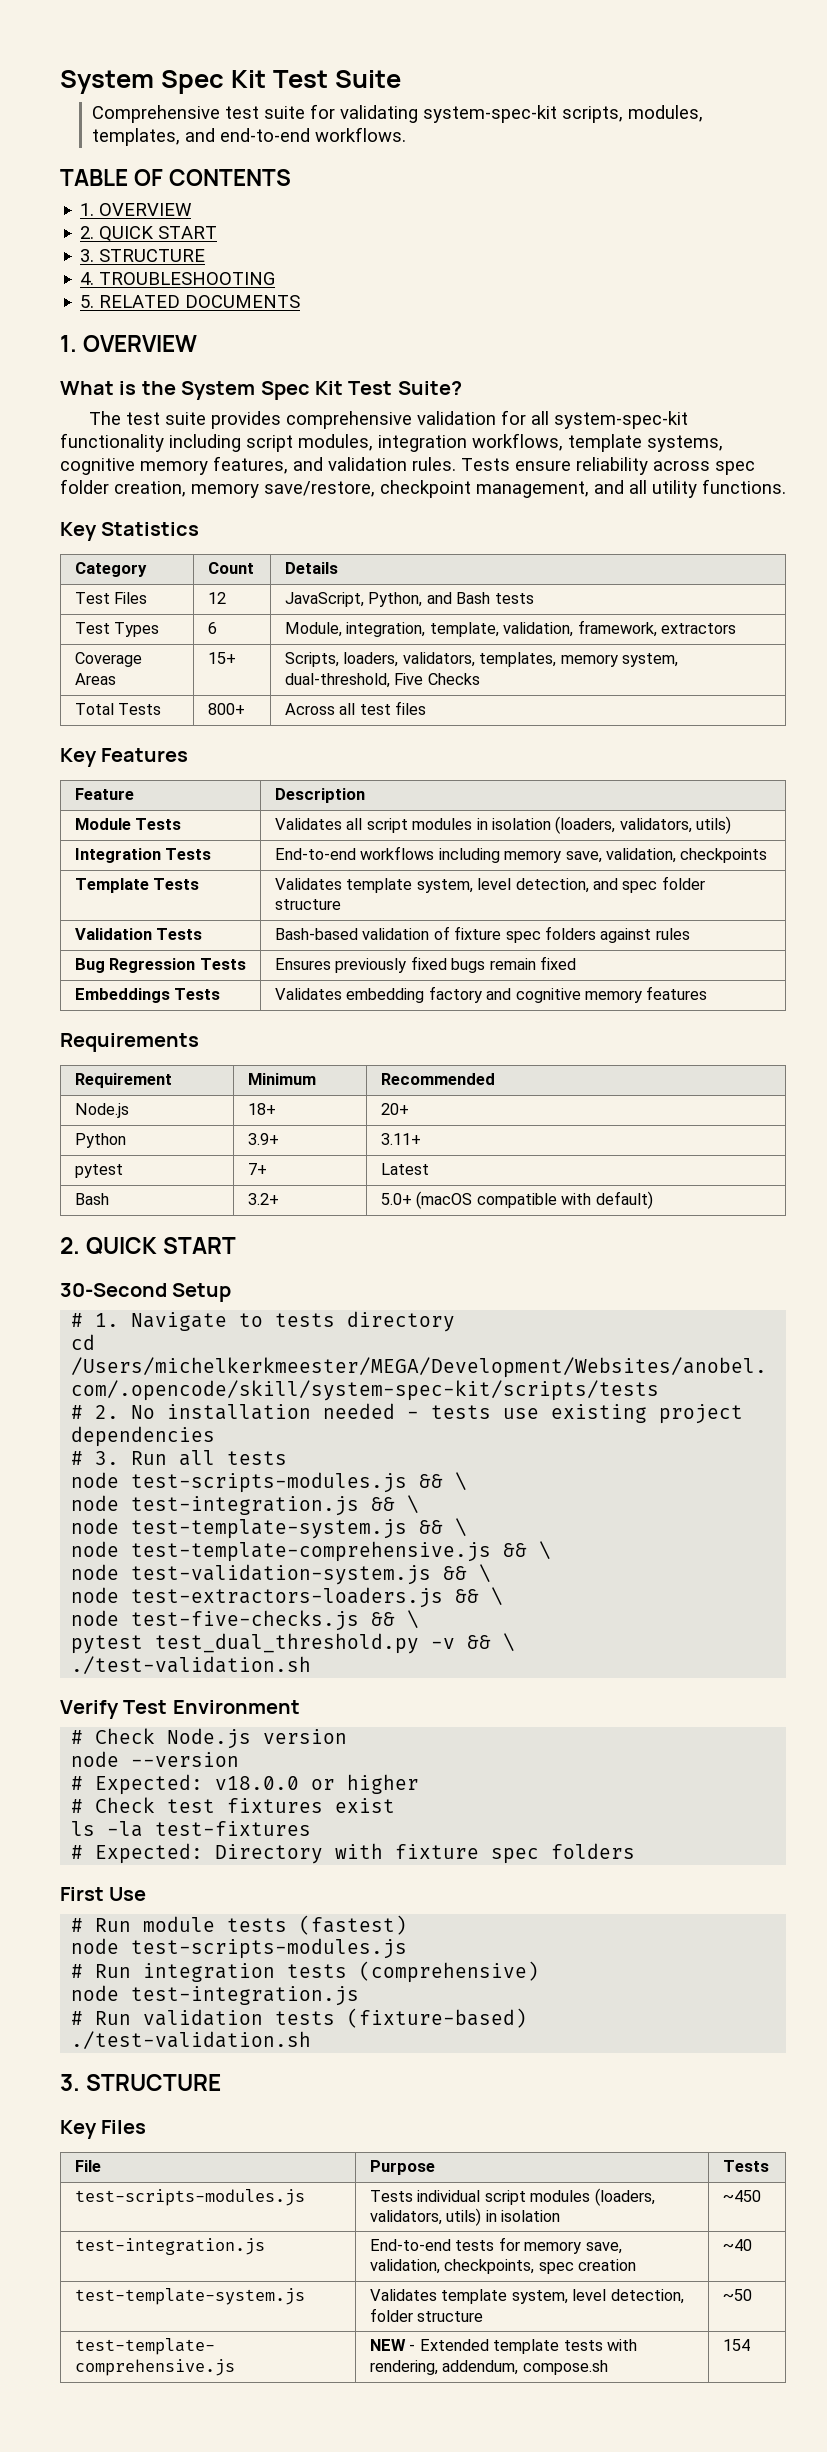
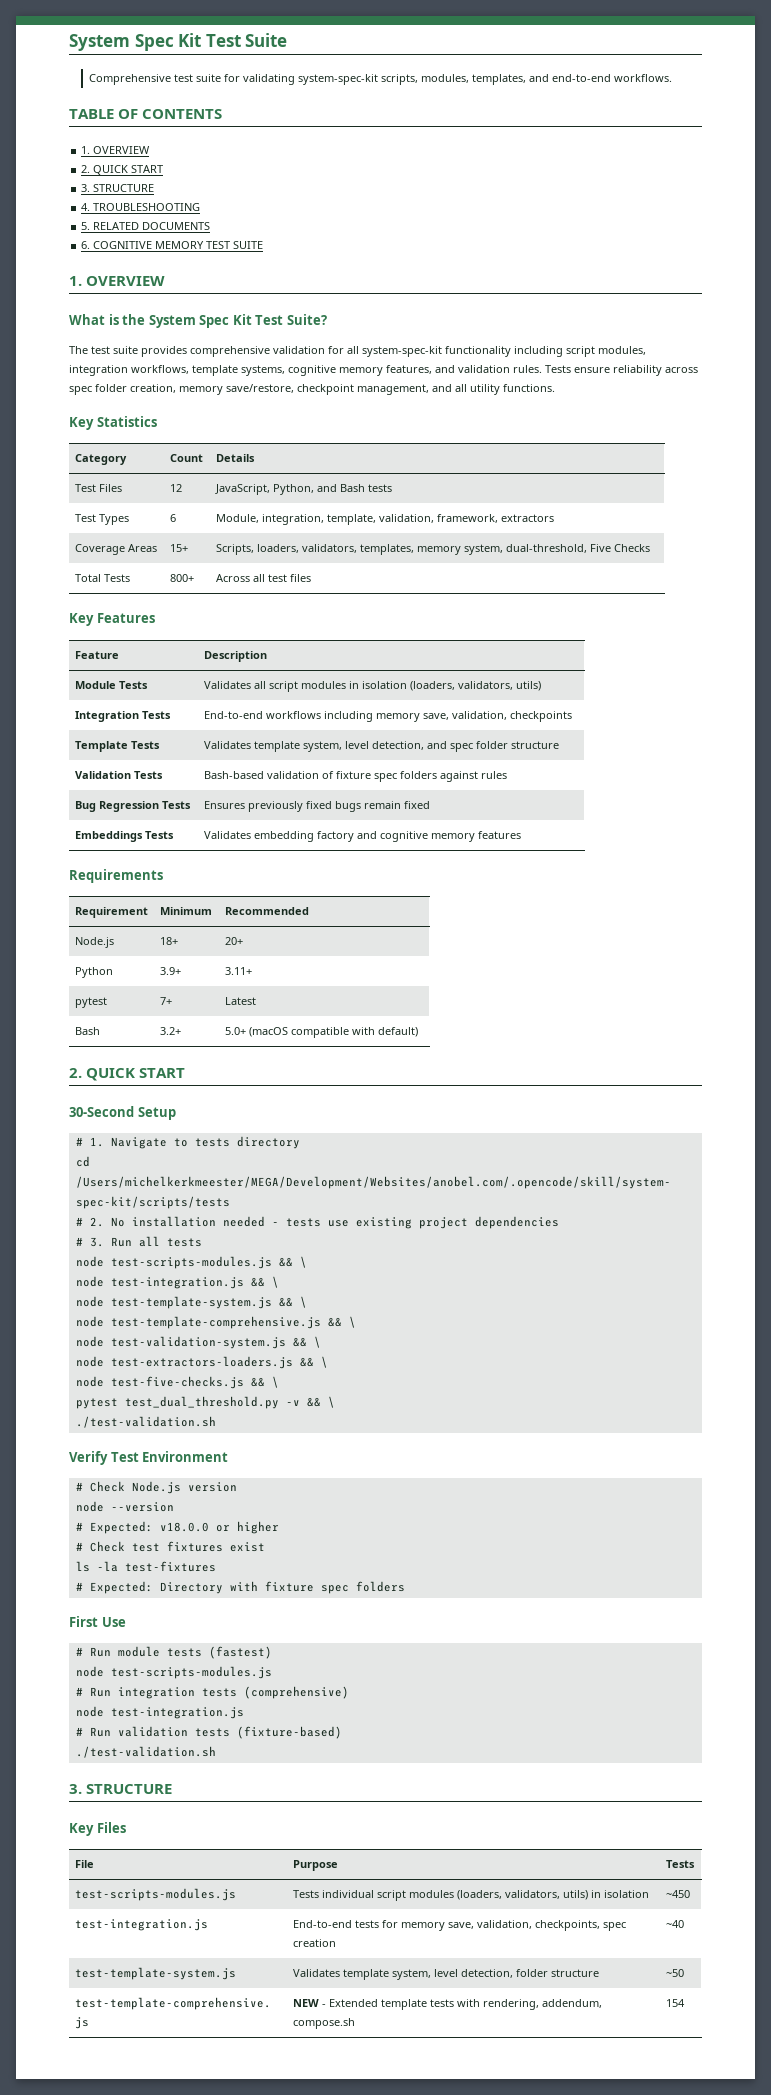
(301, 301) none -> [81,241,264,249] // 6. COGNITIVE MEMORY TEST SUITE

